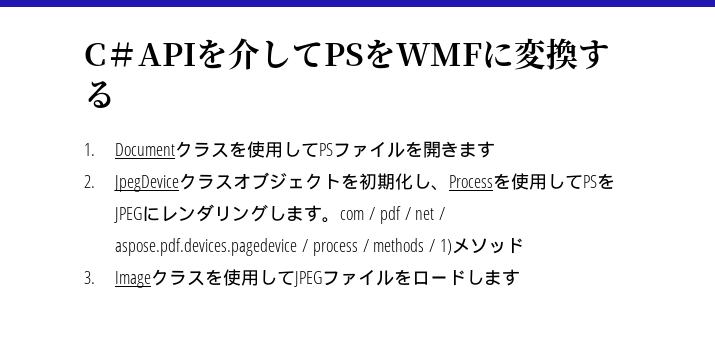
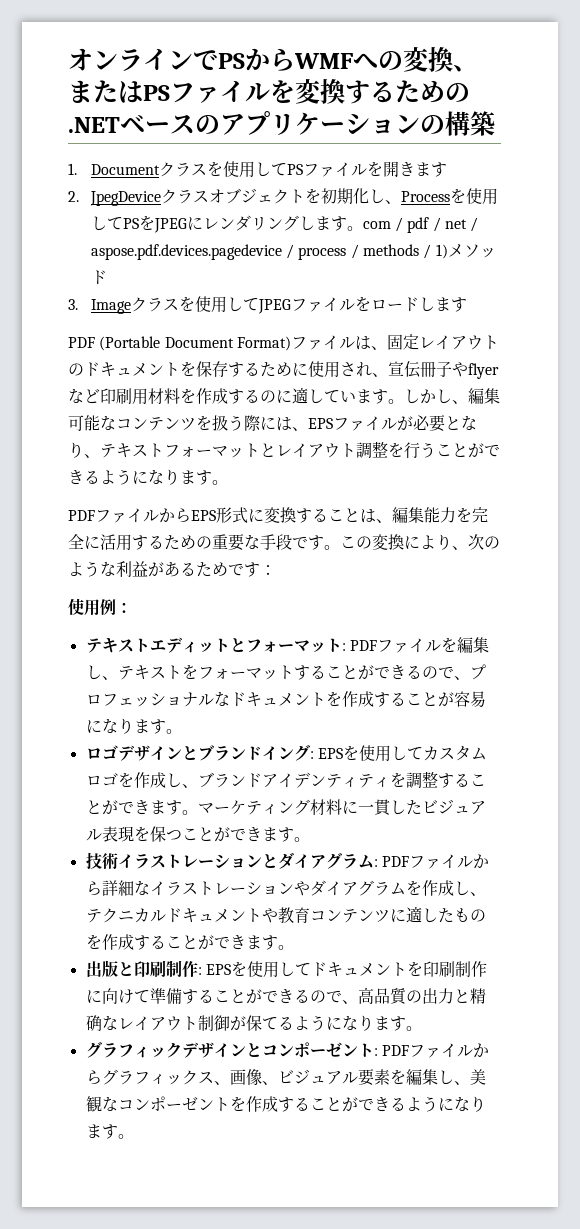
[84,38,610,70] [84,81,116,108] C＃APIを介してPSをWMFに変換する -> [68,47,478,72] [68,79,470,104] [68,111,495,136] オンラインでPSからWMFへの変換、またはPSファイルを変換するための.NETベースのアプリケーションの構築
(520, 277) none -> [68,334,499,351] [68,361,499,379] [68,387,500,405] [68,415,477,432] [68,441,500,459] [68,469,228,485] [68,507,488,523] [68,534,500,551] [68,561,276,578] [68,598,132,616] [85,637,489,653] [85,664,486,680] [85,691,486,708] [85,718,182,734] [85,745,487,762] [85,771,486,788] [85,799,486,816] [85,826,310,842] [85,852,489,869] [85,880,486,896] [85,906,486,924] [85,934,294,950] [85,960,487,978] [85,987,486,1005] [85,1015,422,1031] [85,1042,489,1058] [85,1069,486,1086] [85,1096,486,1112] [85,1124,134,1139] // PDF (Portable Document Format)ファイルは、固定レイアウトのドキュメントを保存するために使用され、宣伝冊子やflyerなど印刷用材料を作成するのに適しています。しかし、編集可能なコンテンツを扱う際には、EPSファイルが必要となり、テキストフォーマットとレイアウト調整を行うことができるようになります。 // PDFファイルからEPS形式に変換することは、編集能力を完全に活用するための重要な手段です。この変換により、次のような利益があるためです： // 使用例： // テキストエディットとフォーマット: PDFファイルを編集し、テキストをフォーマットすることができるので、プロフェッショナルなドキュメントを作成することが容易になります。 // ロゴデザインとブランドイング: EPSを使用してカスタムロゴを作成し、ブランドアイデンティティを調整することができます。マーケティング材料に一貫したビジュアル表現を保つことができます。 // 技術イラストレーションとダイアグラム: PDFファイルから詳細なイラストレーションやダイアグラムを作成し、テクニカルドキュメントや教育コンテンツに適したものを作成することができます。 // 出版と印刷制作: EPSを使用してドキュメントを印刷制作に向けて準備することができるので、高品質の出力と精确なレイアウト制御が保てるようになります。 // グラフィックデザインとコンポーゼント: PDFファイルからグラフィックス、画像、ビジュアル要素を編集し、美観なコンポーゼントを作成することができるようになります。

